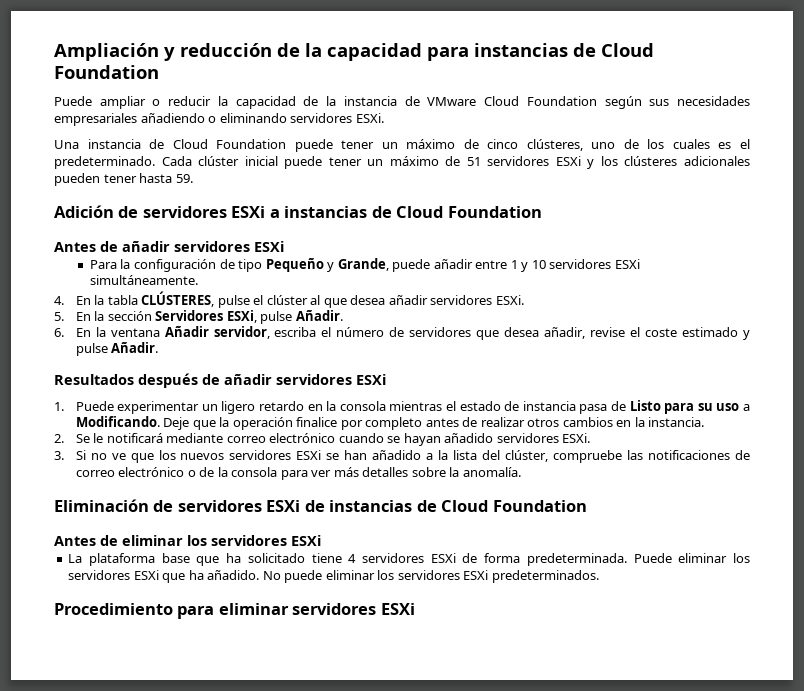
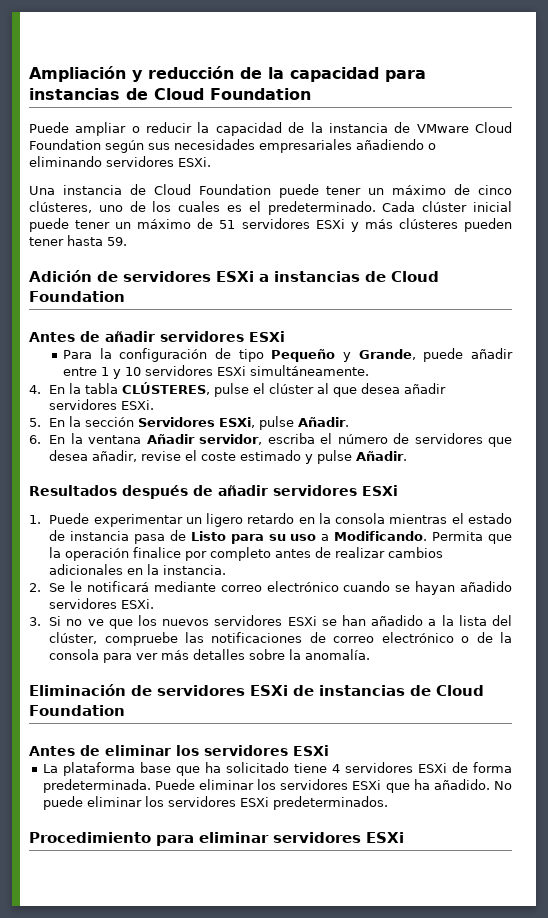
[600,156,750,166] los clústeres adicionales -> [364,218,458,229] más clústeres
[163,417,190,430] Deje -> [432,531,484,541] Permita
[527,417,613,427] otros cambios -> [388,547,444,558] [49,564,124,575] cambios adicionales

